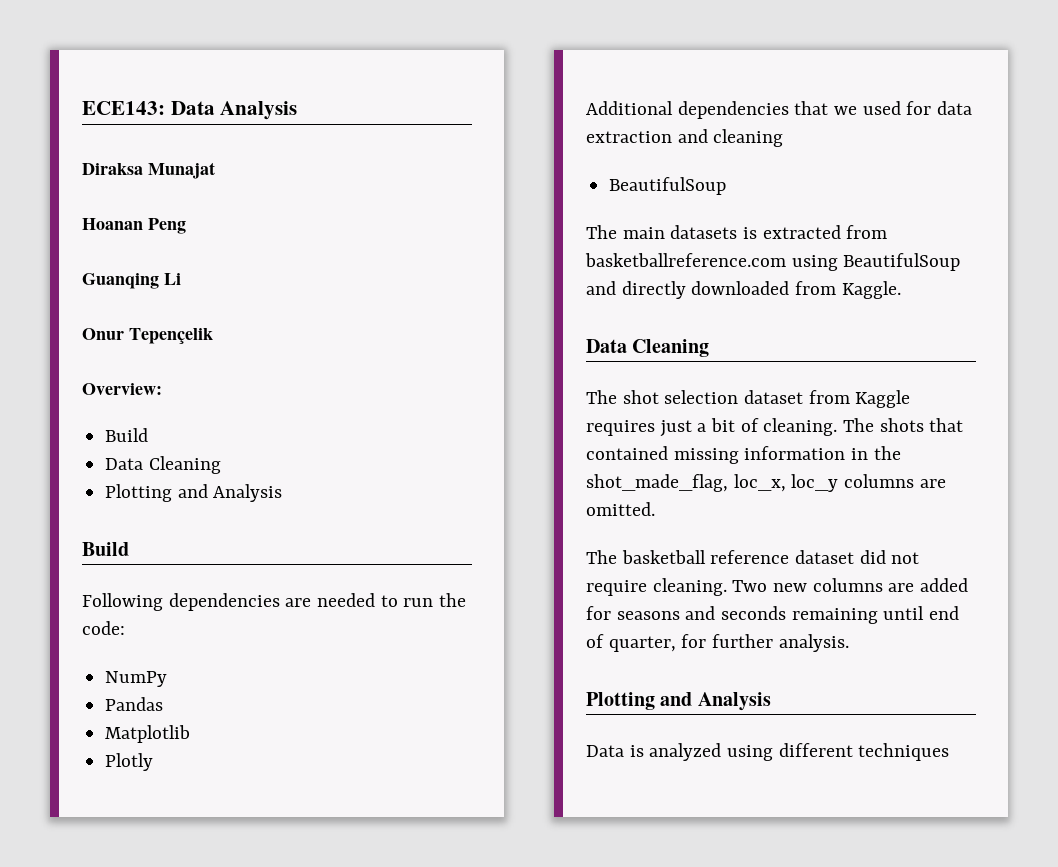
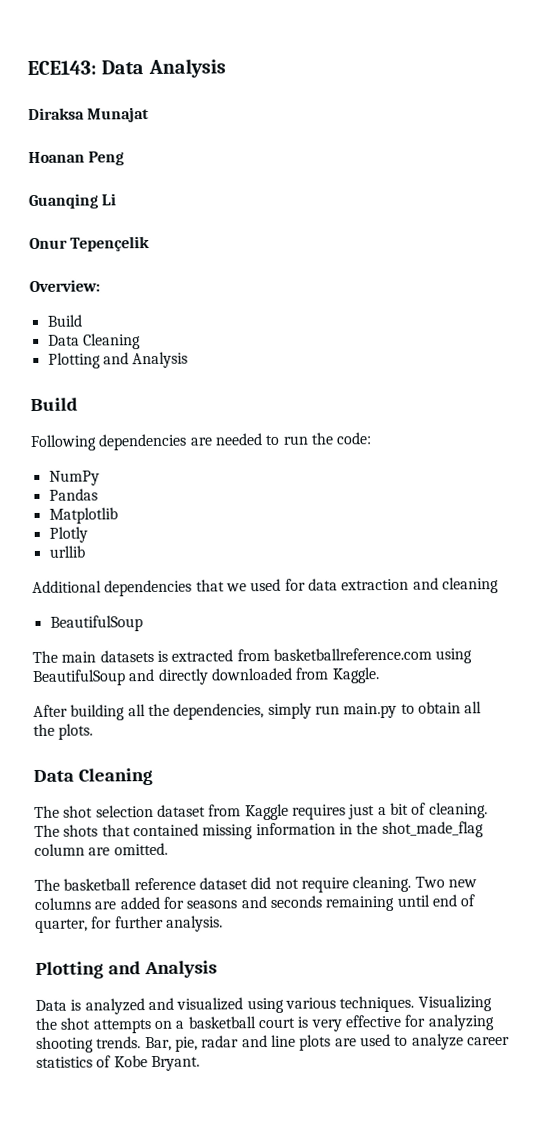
(154, 762) none -> [48,545,85,558] // urllib
(901, 290) none -> [33,701,483,721] [33,723,94,740] // After building all the dependencies, simply run main.py to obtain all the plots.
[586,474,915,492] shot_made_flag, loc_x, loc_y columns -> [381,821,484,839] [34,843,85,857] shot_made_flag column
[727,743,950,761] using different techniques -> [147,995,492,1014] [35,1014,495,1034] [36,1033,510,1054] [36,1055,200,1072] and visualized using various techniques. Visualizing the shot attempts on a basketball court is very effective for analyzing shooting trends. Bar, pie, radar and line plots are used to analyze career statistics of Kobe Bryant.

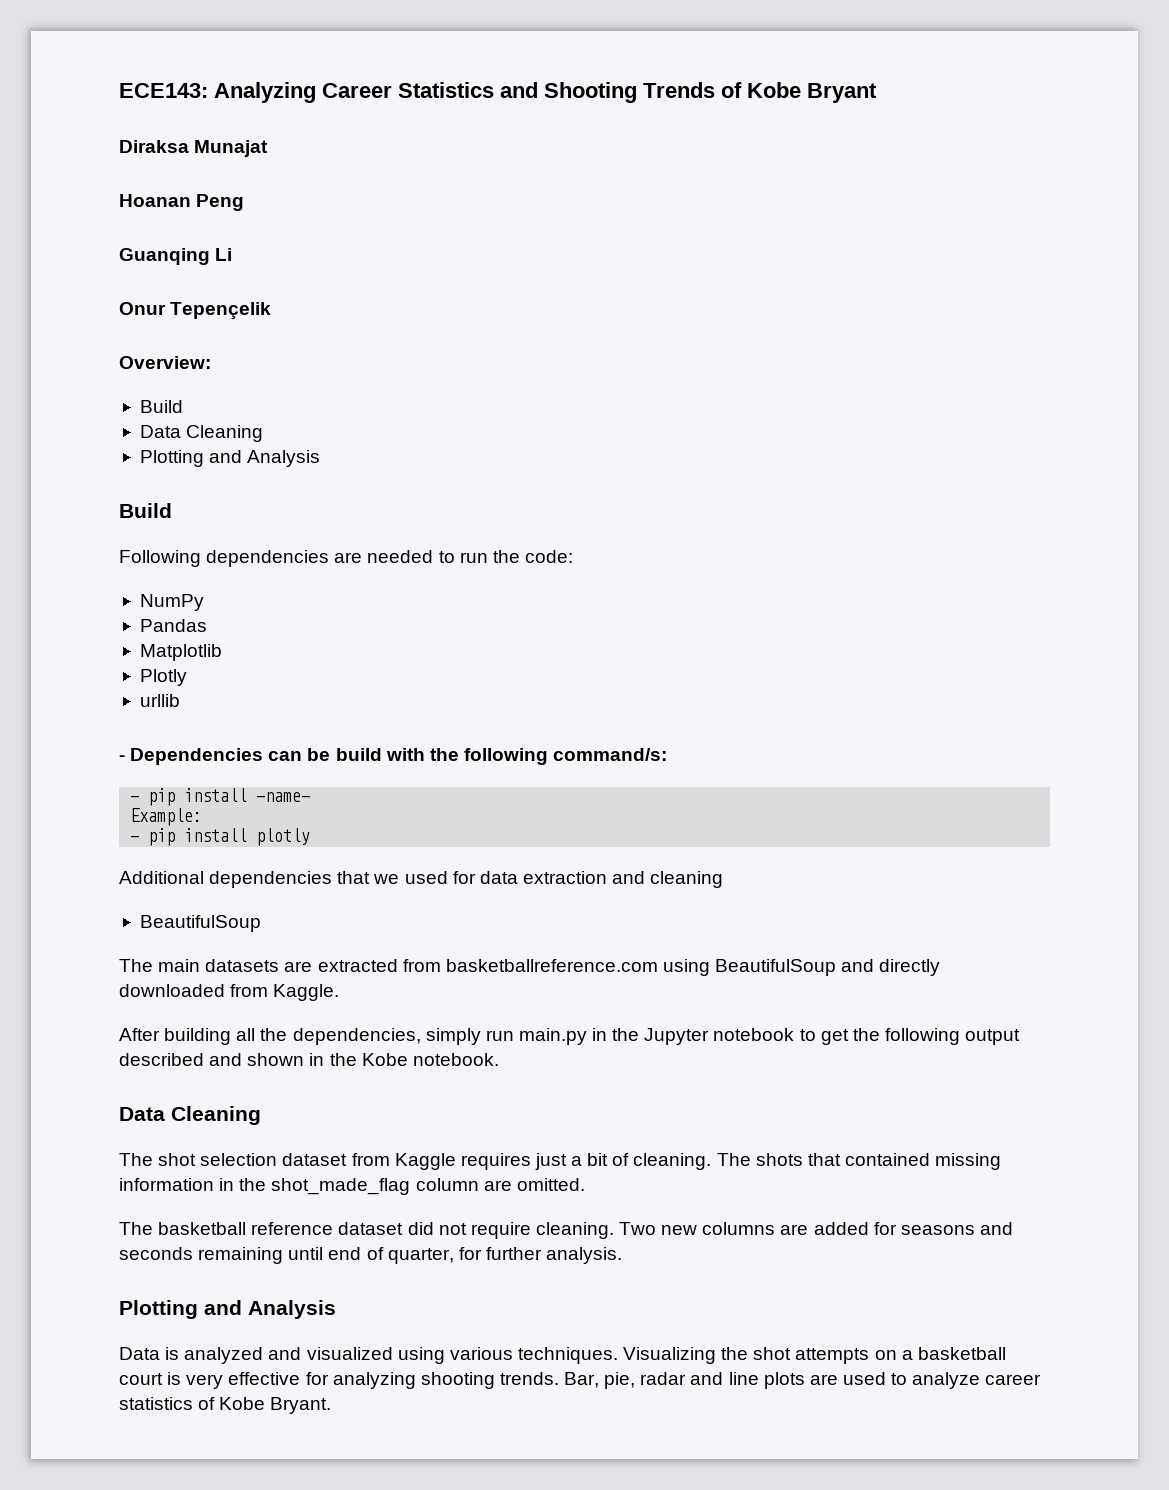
[101,58,226,79] Data Analysis -> [214,82,877,103] Analyzing Career Statistics and Shooting Trends of Kobe Bryant
(85, 551) none -> [119,748,668,765] [130,788,311,806] [130,808,203,826] [130,828,311,846] // - Dependencies can be build with the following command/s: // - pip install -name- // Example: // - pip install plotly
[156,650,168,662] is -> [284,961,313,972] are
[400,701,483,714] [33,723,94,740] to obtain all the plots. -> [592,1028,1021,1045] [119,1053,499,1066] in the Jupyter notebook to get the following output described and shown in the Kobe notebook.

